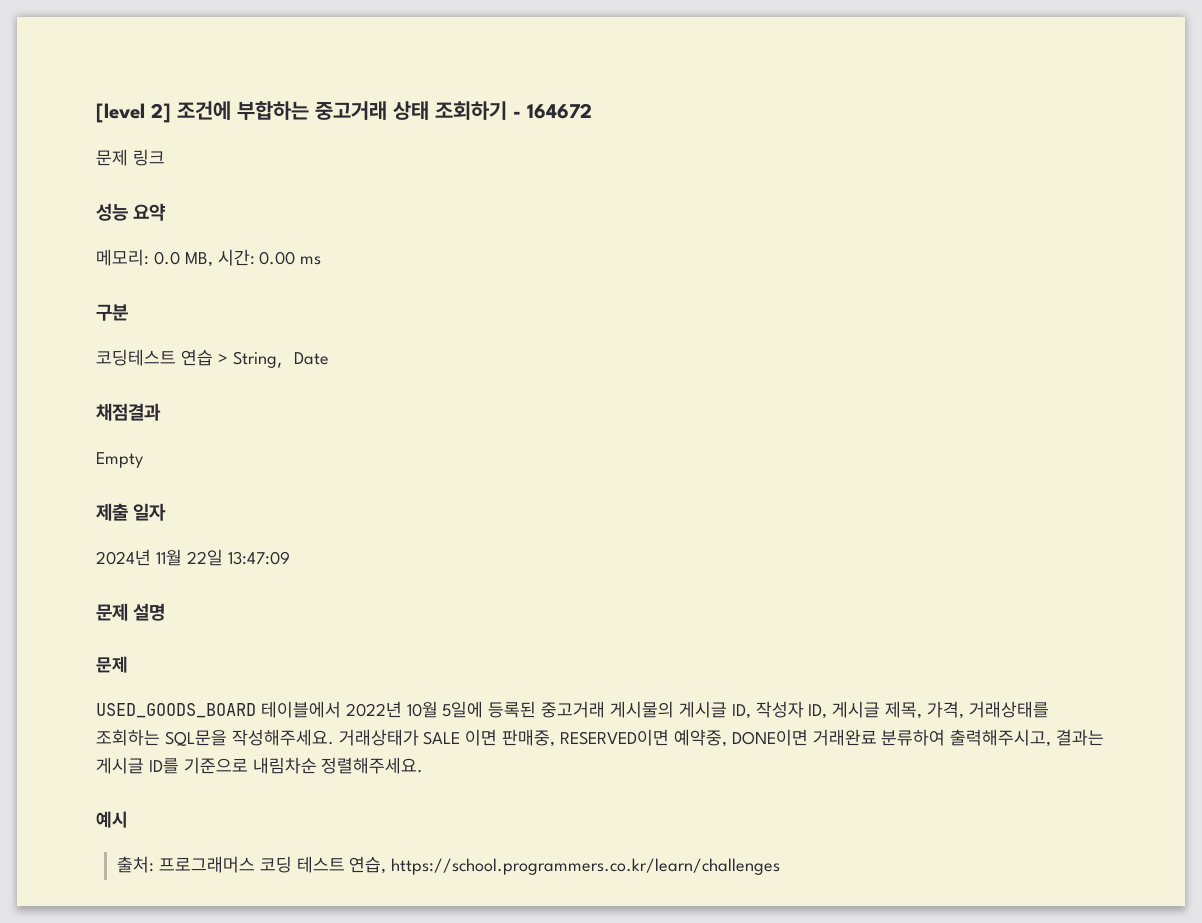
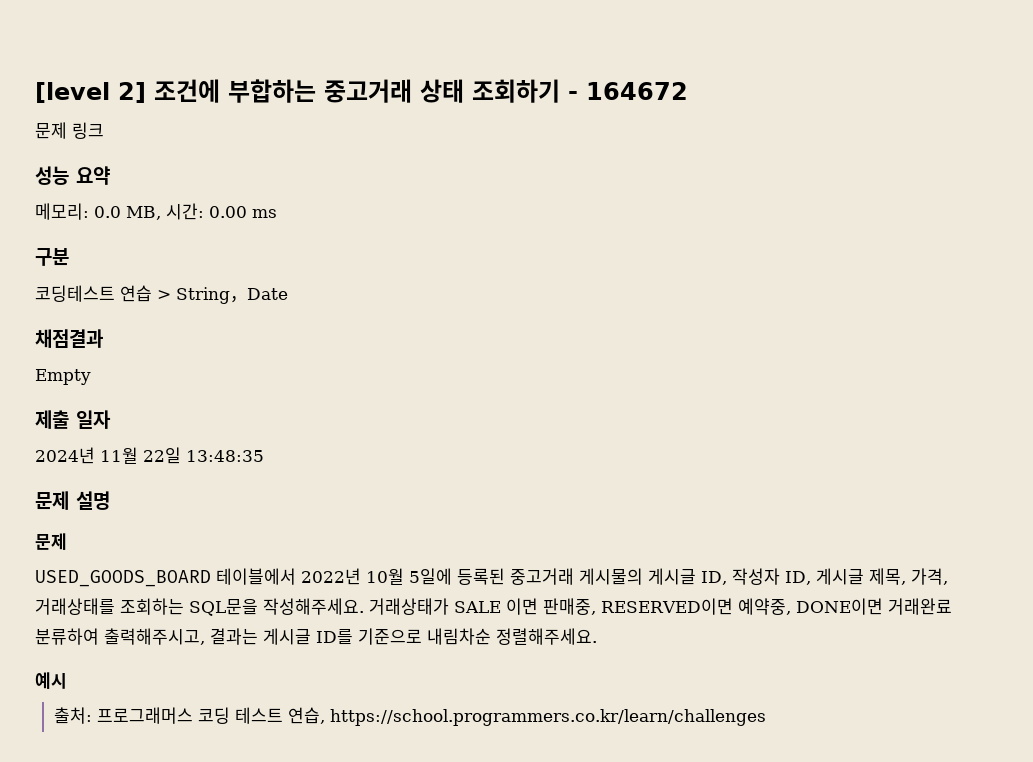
[227,551,290,565] 13:47:09 -> [186,450,264,462] 13:48:35

